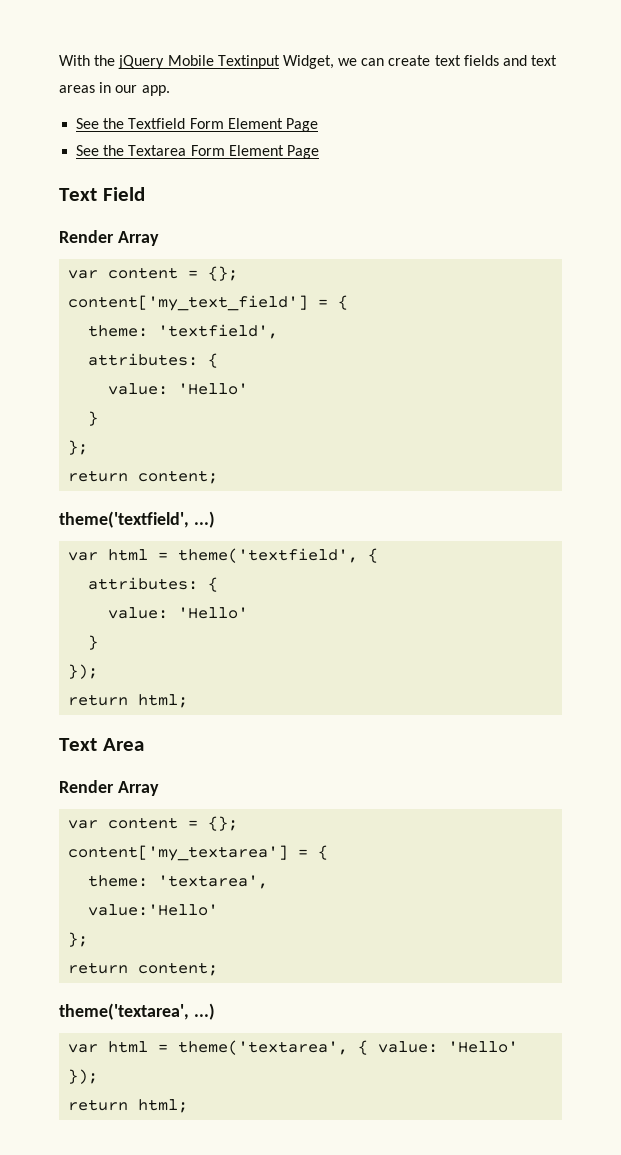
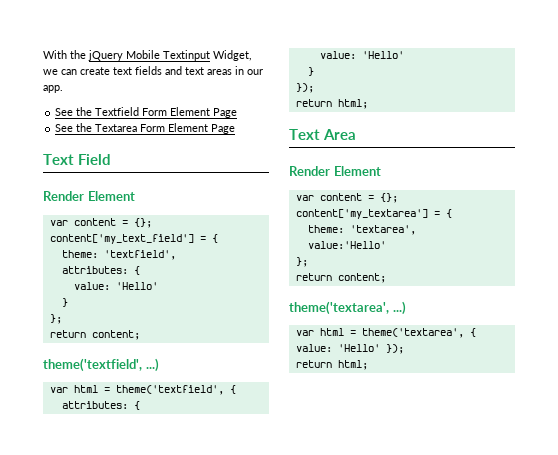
[117,231,159,246] Array -> [87,191,135,201] Element
[117,781,159,796] Array -> [333,166,381,176] Element

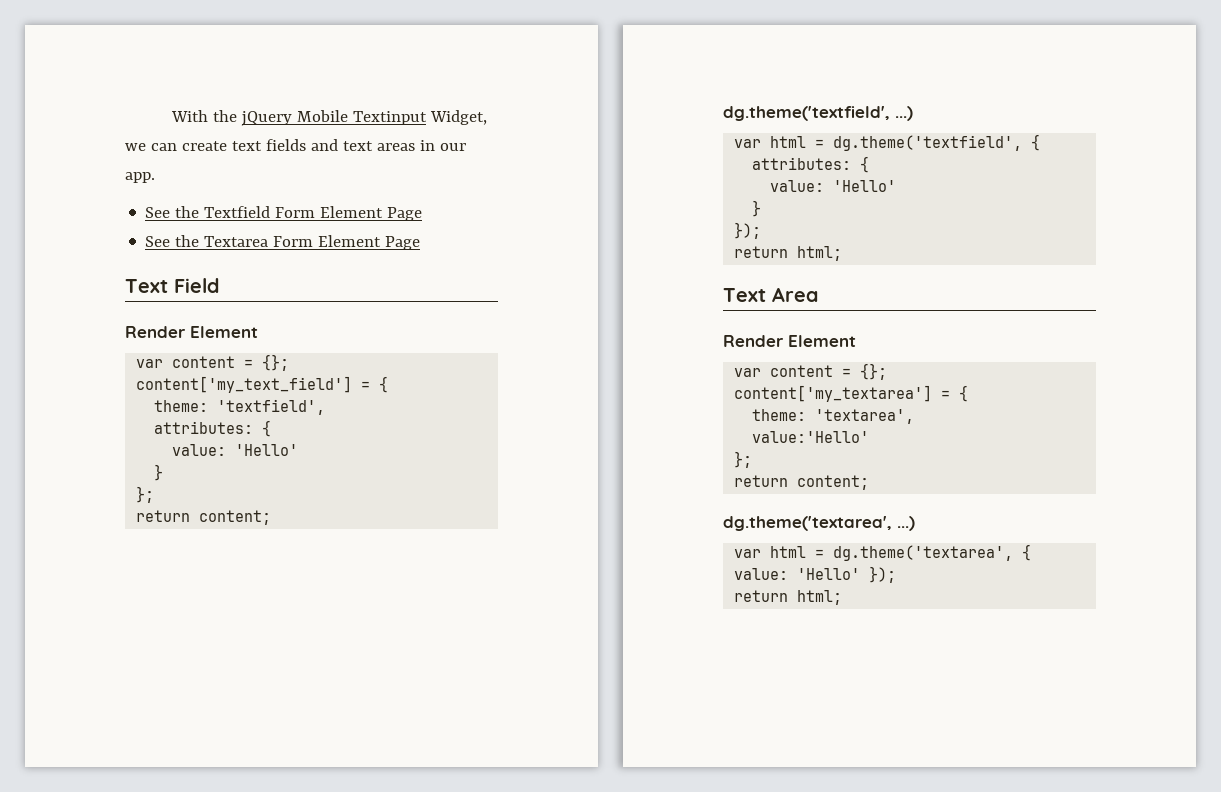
[43,358,159,372] [49,385,224,395] theme('textfield', ...) // var html = theme('textfield', -> [723,106,913,121] [734,135,1023,151] dg.theme('textfield', ...) // var html = dg.theme('textfield',
[289,301,406,315] [295,328,464,338] theme('textarea', ...) // var html = theme('textarea', -> [723,516,915,531] [734,545,1014,561] dg.theme('textarea', ...) // var html = dg.theme('textarea',

